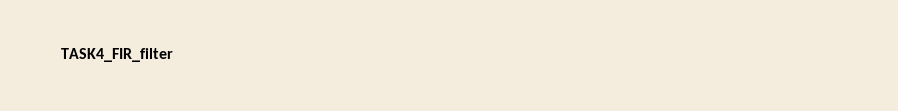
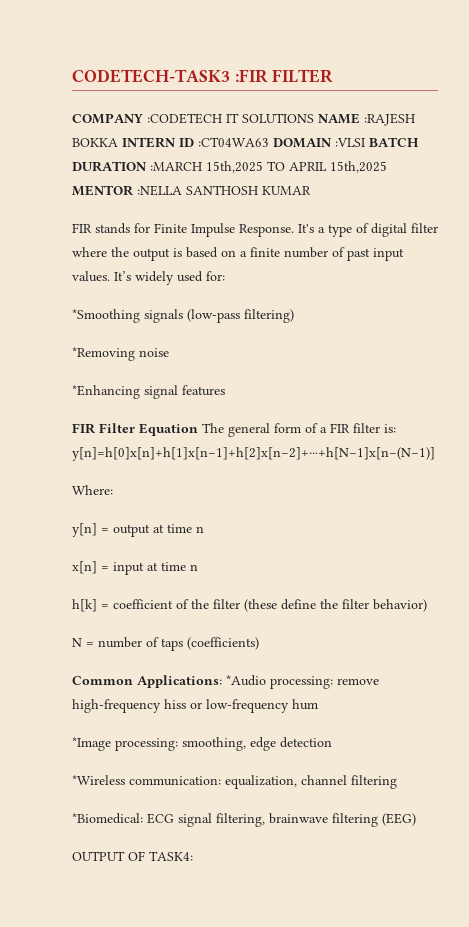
[61,48,173,62] TASK4_FIR_filter -> [72,69,334,83] [72,113,415,126] [72,137,419,148] [72,161,387,173] [72,185,311,196] [72,223,438,237] [72,247,404,261] [72,271,225,285] [72,309,294,323] [72,347,169,361] [72,385,225,399] [72,423,396,437] [72,447,435,461] [72,485,113,495] [72,523,204,537] [72,561,198,575] [72,599,427,612] [72,637,259,651] [72,675,379,689] [72,699,318,713] [72,737,332,751] [72,775,397,789] [72,813,416,827] [72,851,193,861] CODETECH-TASK3 :FIR FILTER // COMPANY :CODETECH IT SOLUTIONS NAME :RAJESH BOKKA INTERN ID :CT04WA63 DOMAIN :VLSI BATCH DURATION :MARCH 15th,2025 TO APRIL 15th,2025 MENTOR :NELLA SANTHOSH KUMAR // FIR stands for Finite Impulse Response. It's a type of digital filter where the output is based on a finite number of past input values. It’s widely used for: // *Smoothing signals (low-pass filtering) // *Removing noise // *Enhancing signal features // FIR Filter Equation The general form of a FIR filter is: y[n]=h[0]x[n]+h[1]x[n−1]+h[2]x[n−2]+⋯+h[N−1]x[n−(N−1)] // Where: // y[n] = output at time n // x[n] = input at time n // h[k] = coefficient of the filter (these define the filter behavior) // N = number of taps (coefficients) // Common Applications: *Audio processing: remove high-frequency hiss or low-frequency hum // *Image processing: smoothing, edge detection // *Wireless communication: equalization, channel filtering // *Biomedical: ECG signal filtering, brainwave filtering (EEG) // OUTPUT OF TASK4:

